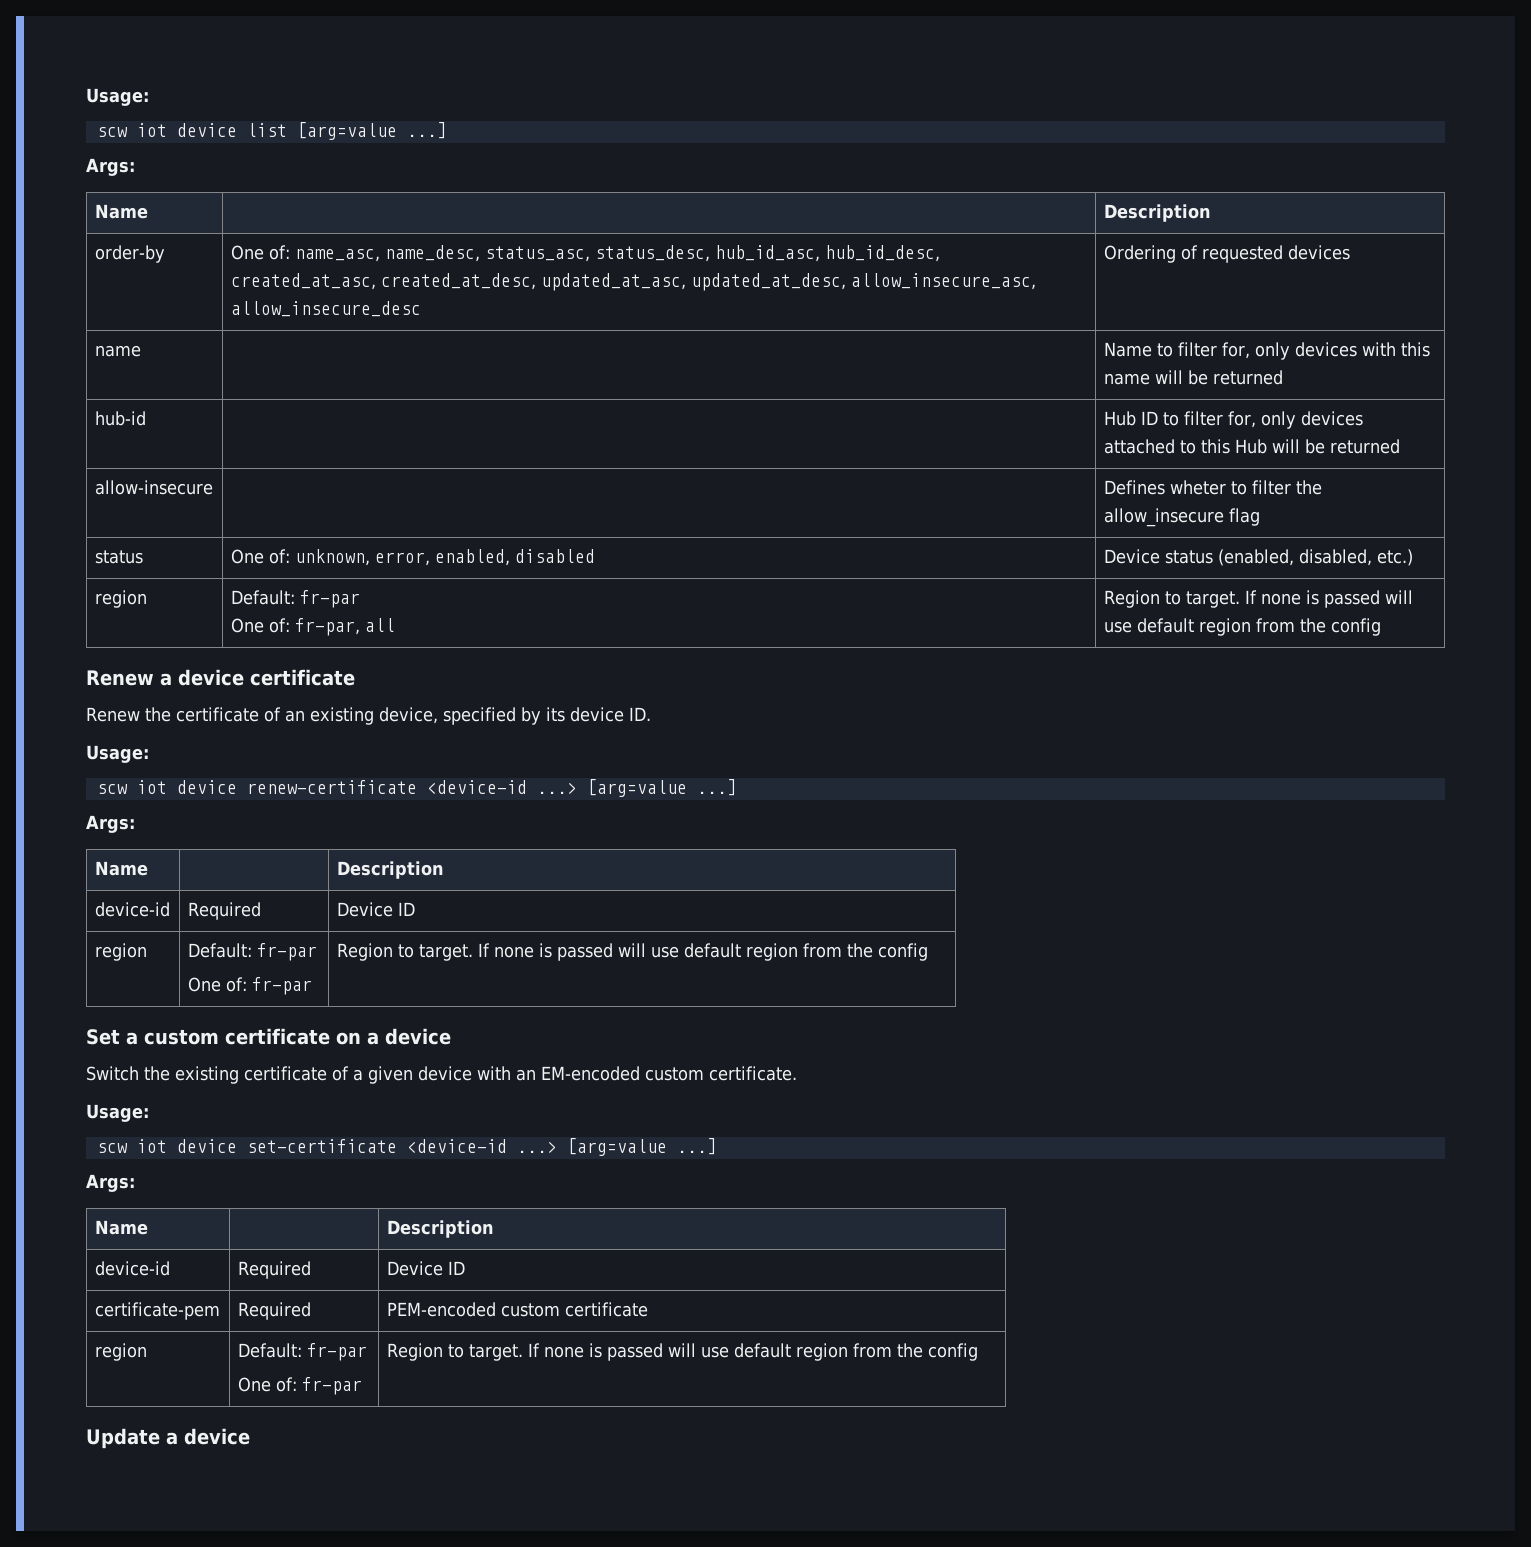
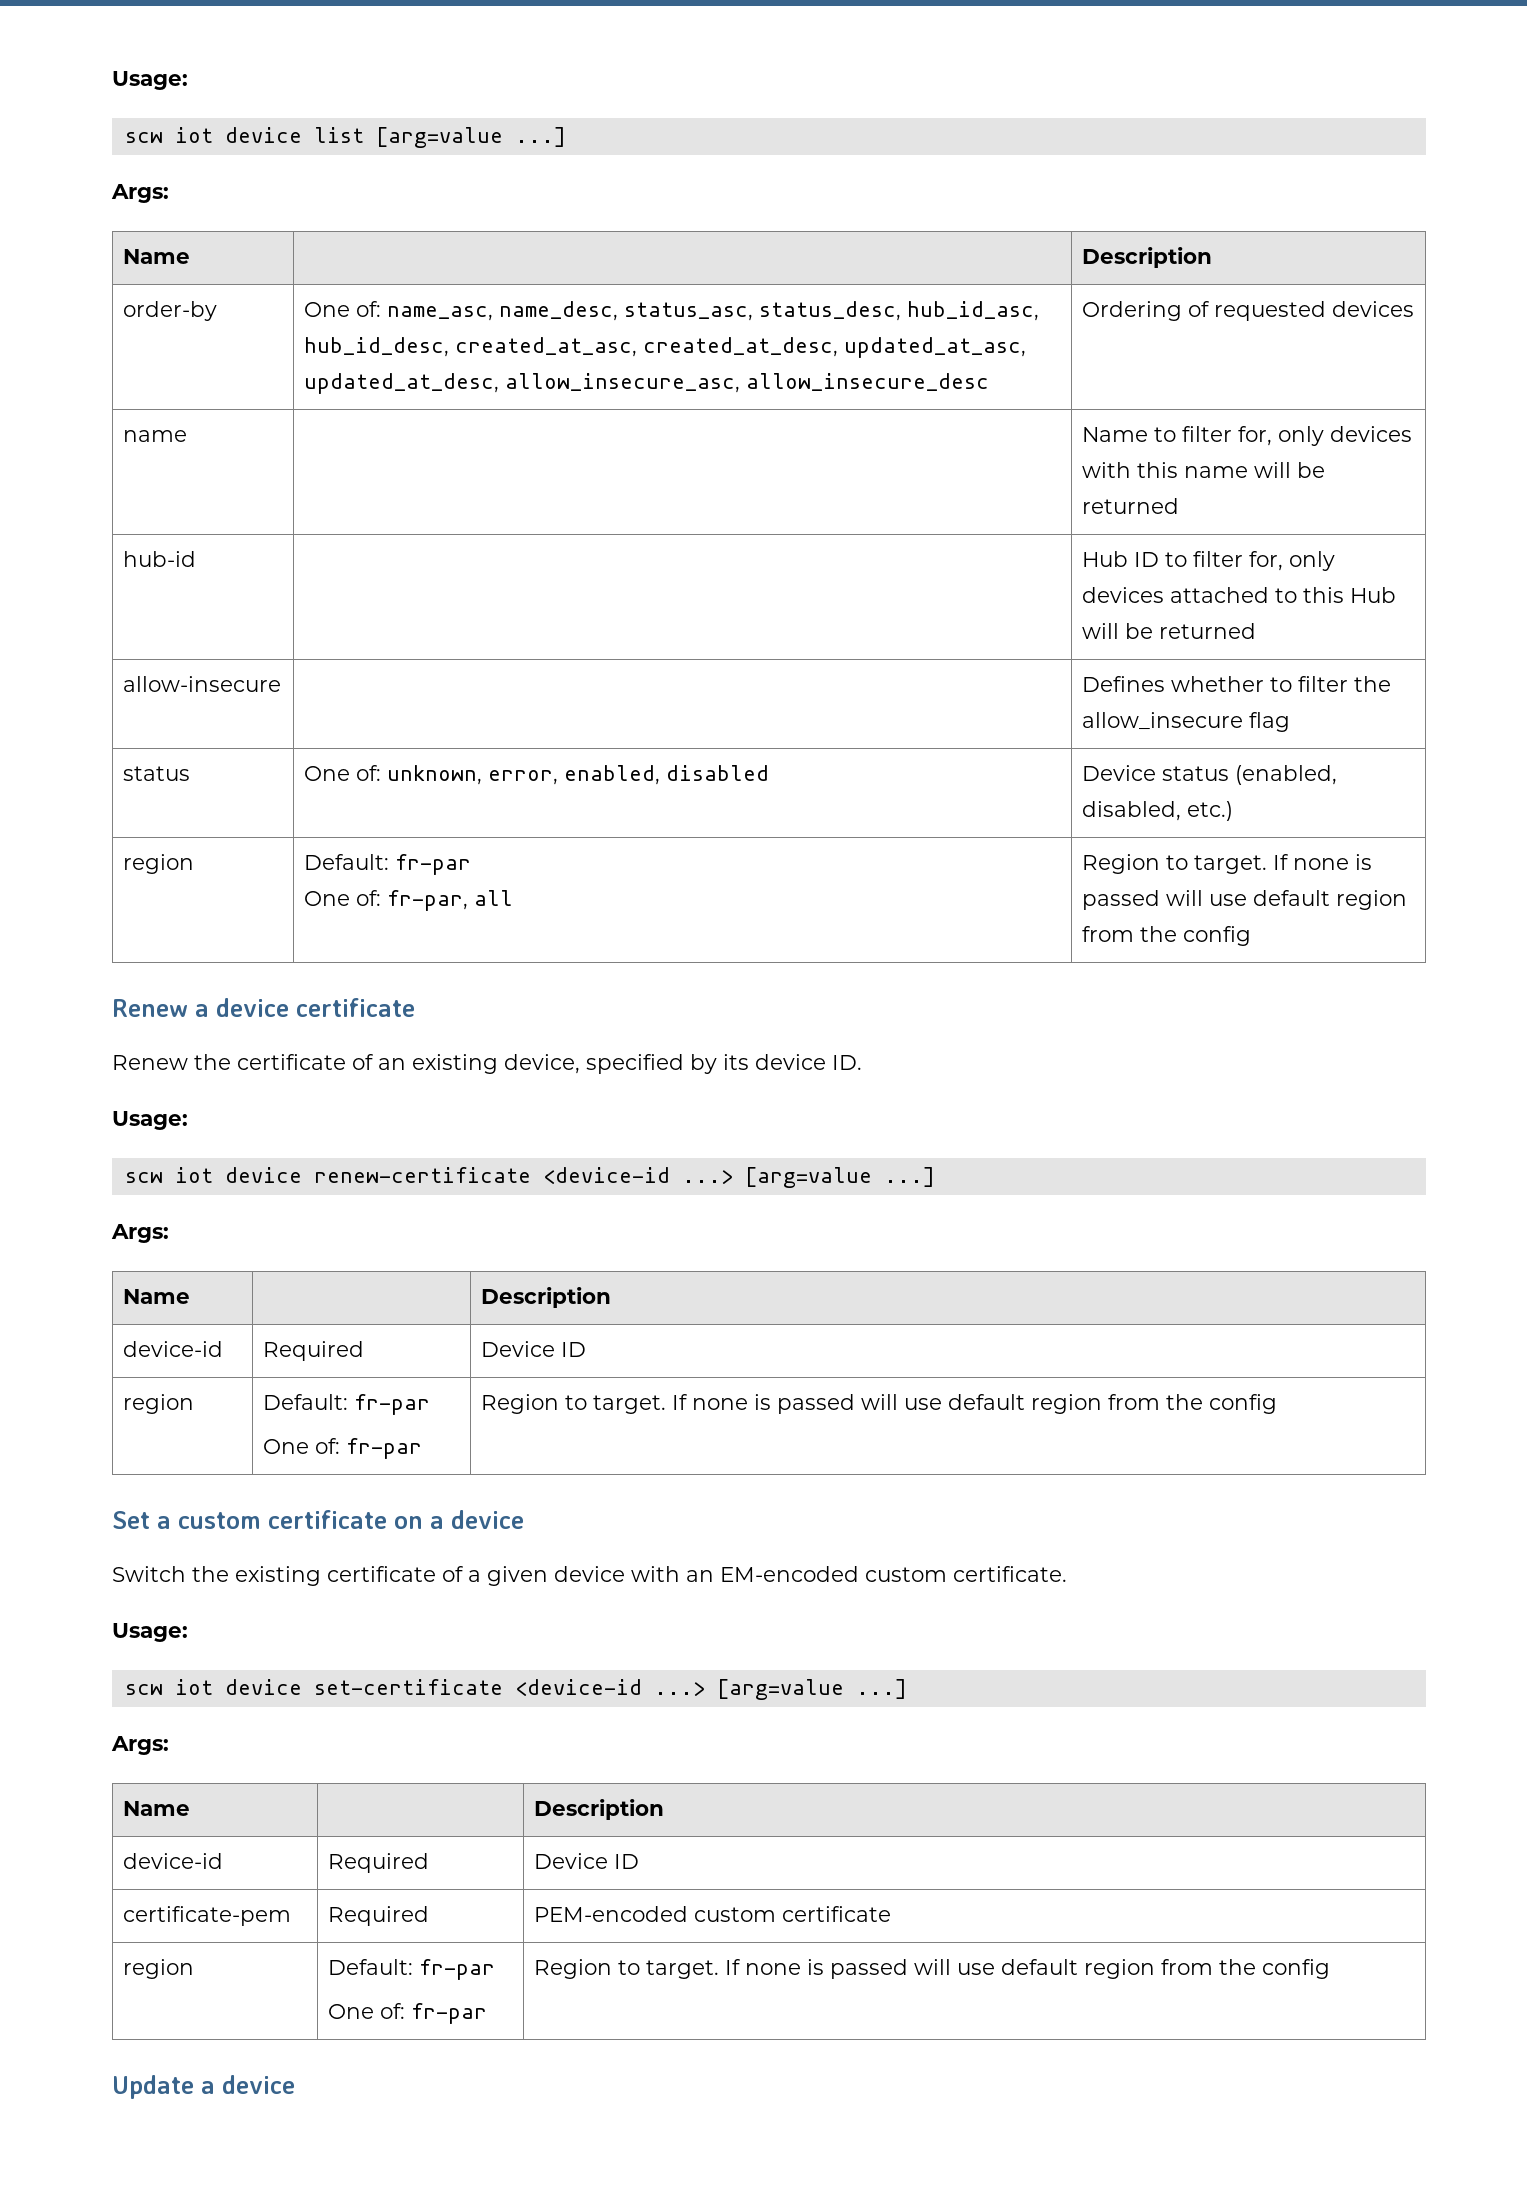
[1169,480,1226,495] wheter -> [1171,676,1265,692] whether

